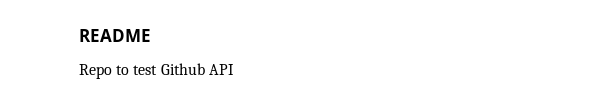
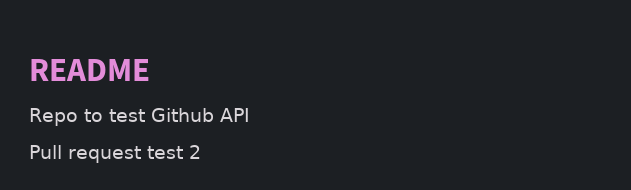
(234, 69) none -> [29,145,201,163] // Pull request test 2

